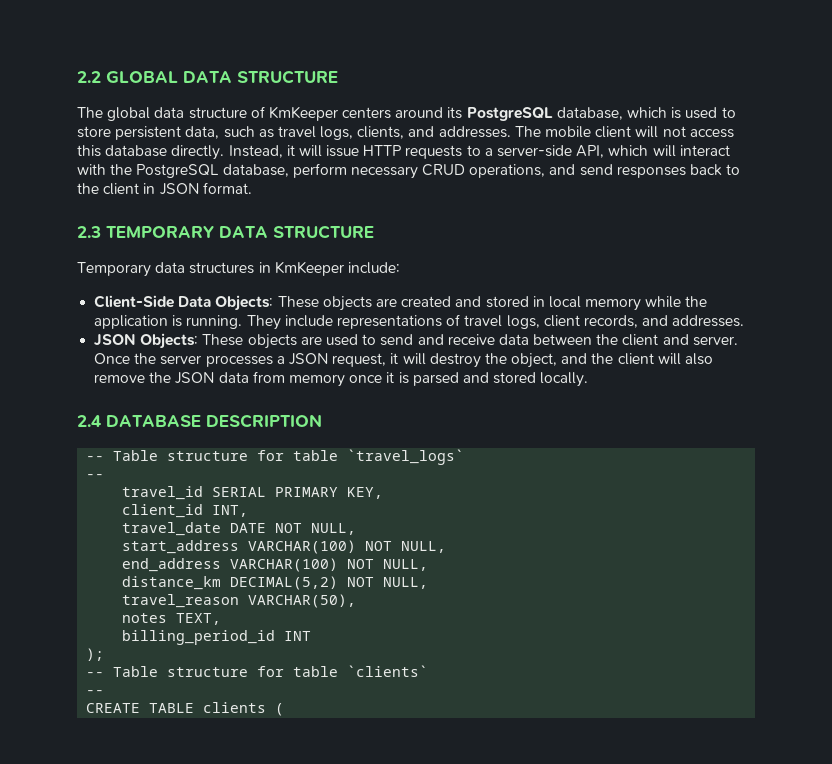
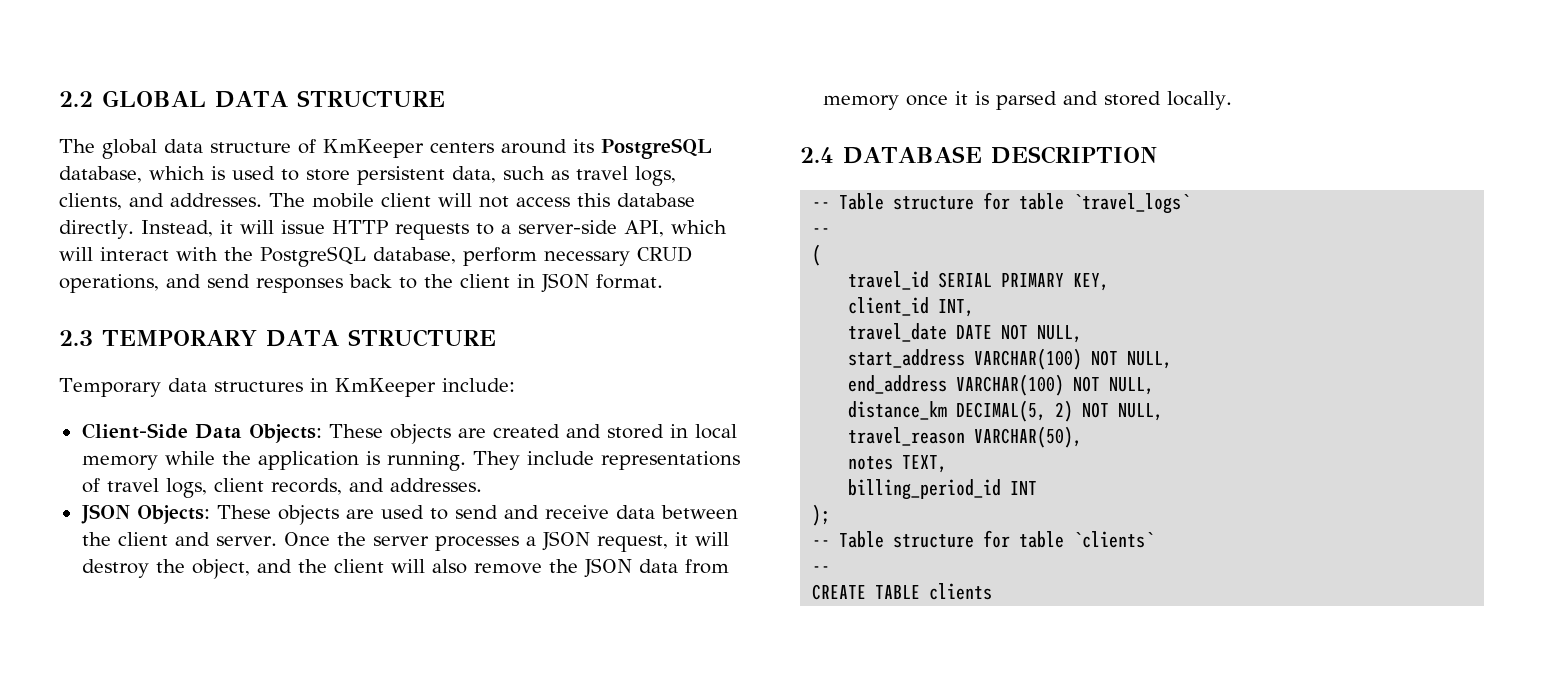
(105, 476) none -> [812,244,822,266] // (
[230,576,339,590] DECIMAL(5,2) -> [956,400,1074,422] DECIMAL(5, 2)
[275,703,285,716] ( -> (993, 591) none

